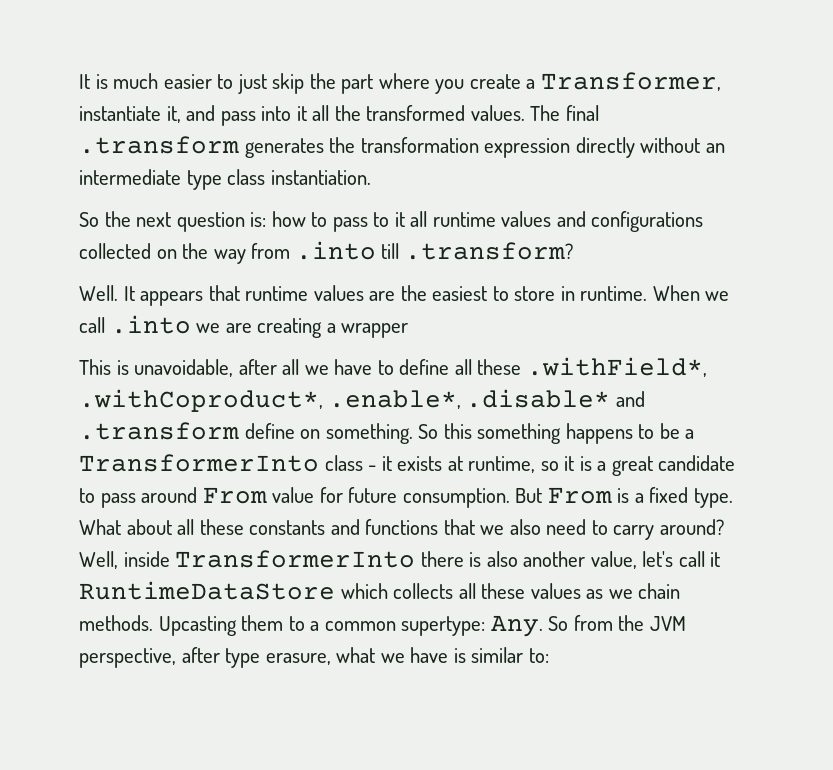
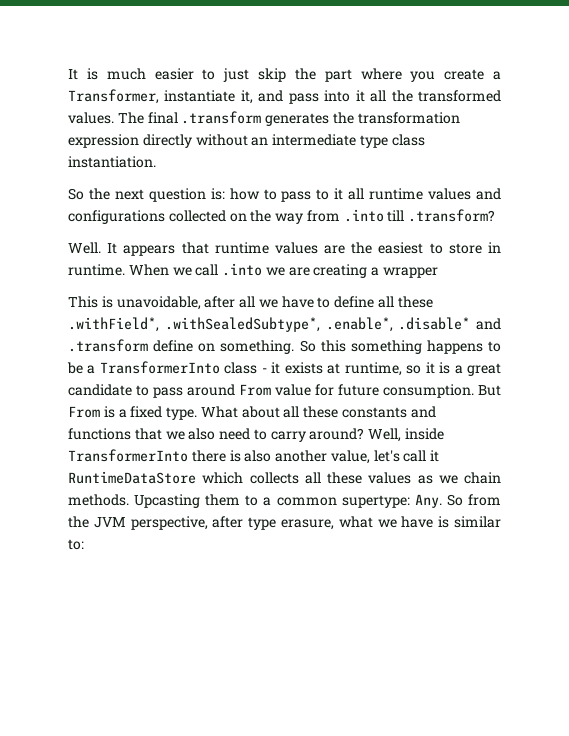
[79,389,323,412] .withCoproduct*, -> [164,317,320,332] .withSealedSubtype*,

